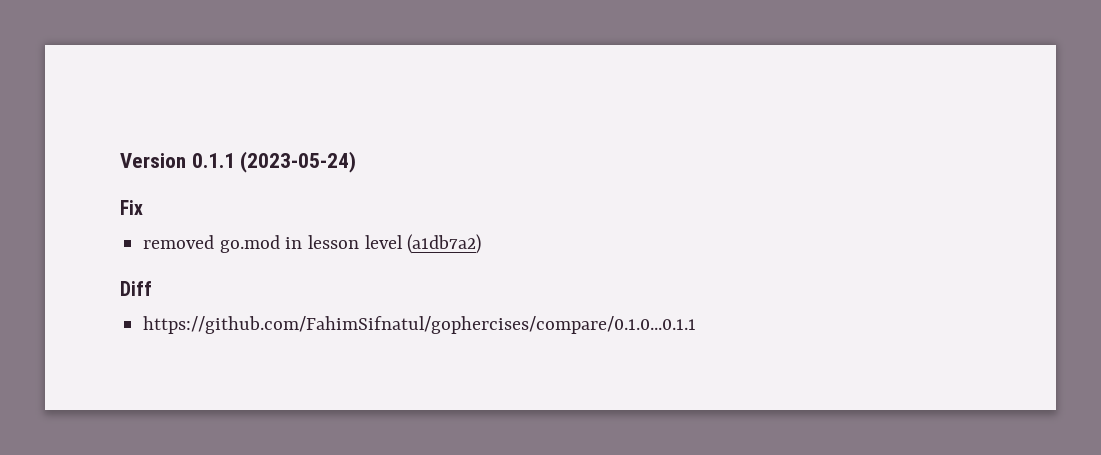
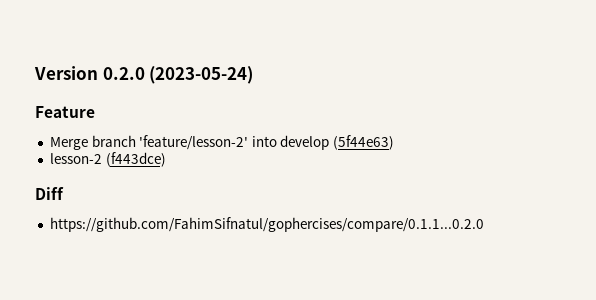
[191,153,235,168] 0.1.1 -> [102,67,145,80] 0.2.0
[120,200,143,215] [143,234,482,254] Fix // removed go.mod in lesson level (a1db7a2) -> [35,106,95,118] [49,135,395,150] [49,152,166,167] Feature // Merge branch 'feature/lesson-2' into develop (5f44e63) // lesson-2 (f443dce)
[143,316,697,334] https://github.com/FahimSifnatul/gophercises/compare/0.1.0...0.1.1 -> [49,217,484,232] https://github.com/FahimSifnatul/gophercises/compare/0.1.1...0.2.0

